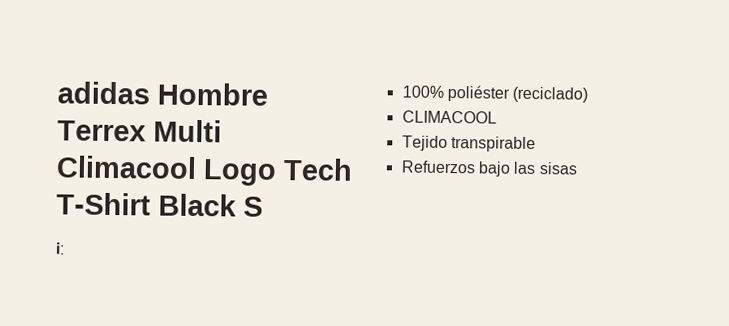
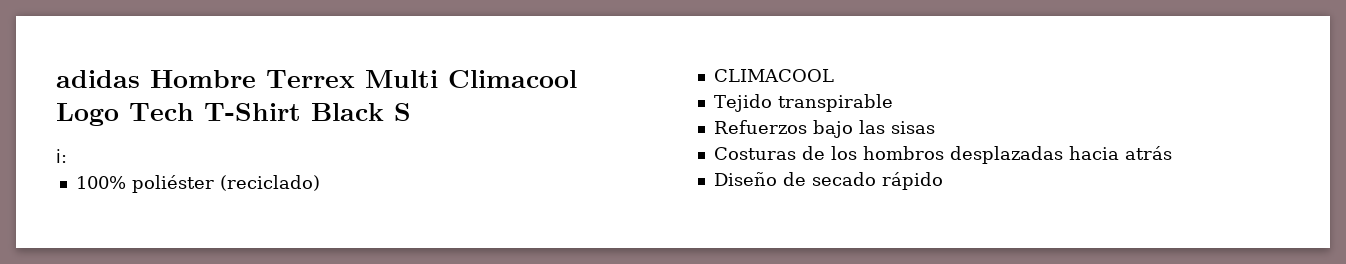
(578, 168) none -> [713,146,1172,164] [713,172,943,190] // Costuras de los hombros desplazadas hacia atrás // Diseño de secado rápido

